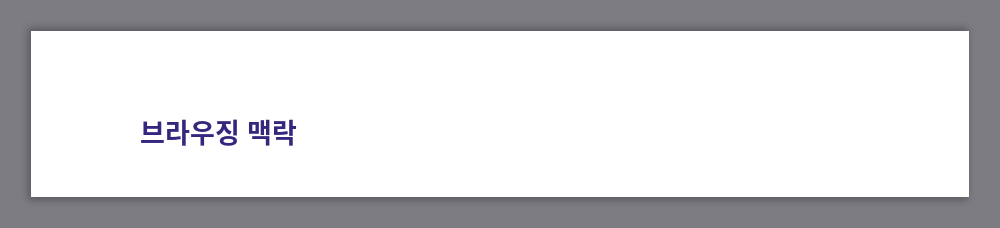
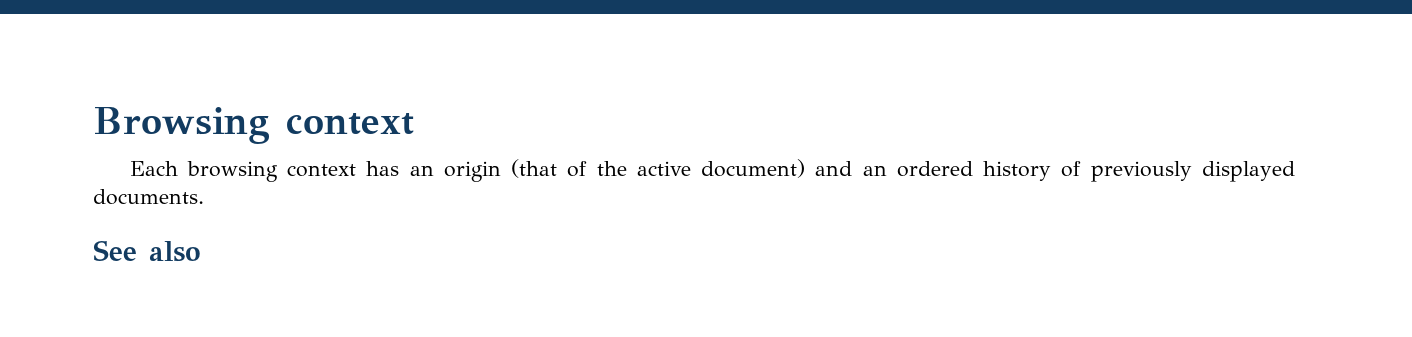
[140,119,298,146] 브라우징 맥락 -> [93,107,414,144] [129,159,1295,182] [93,189,204,205] [93,240,201,262] Browsing context // Each browsing context has an origin (that of the active document) and an ordered history of previously displayed documents. // See also

